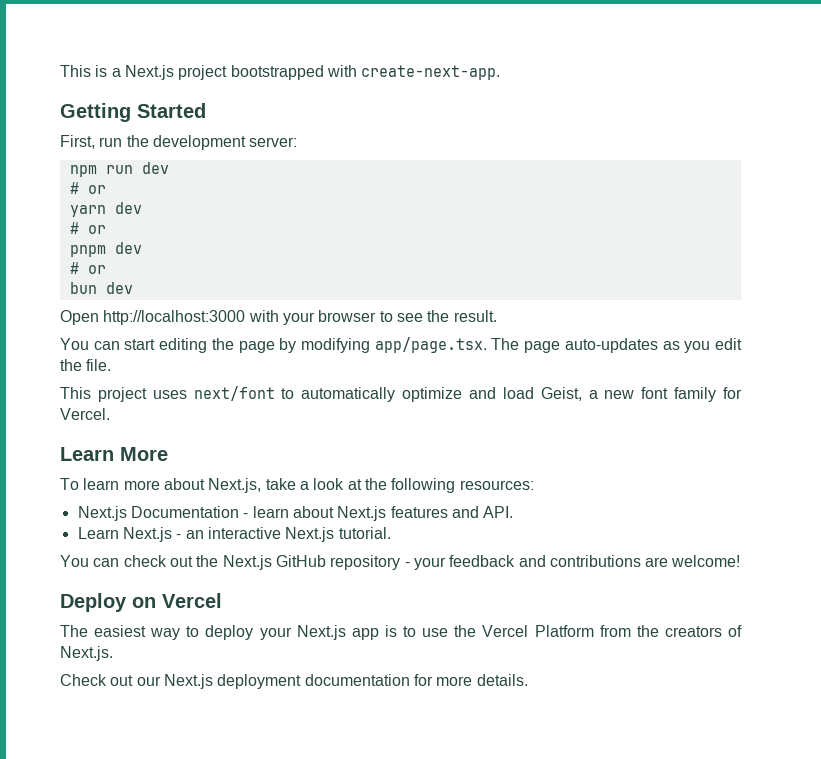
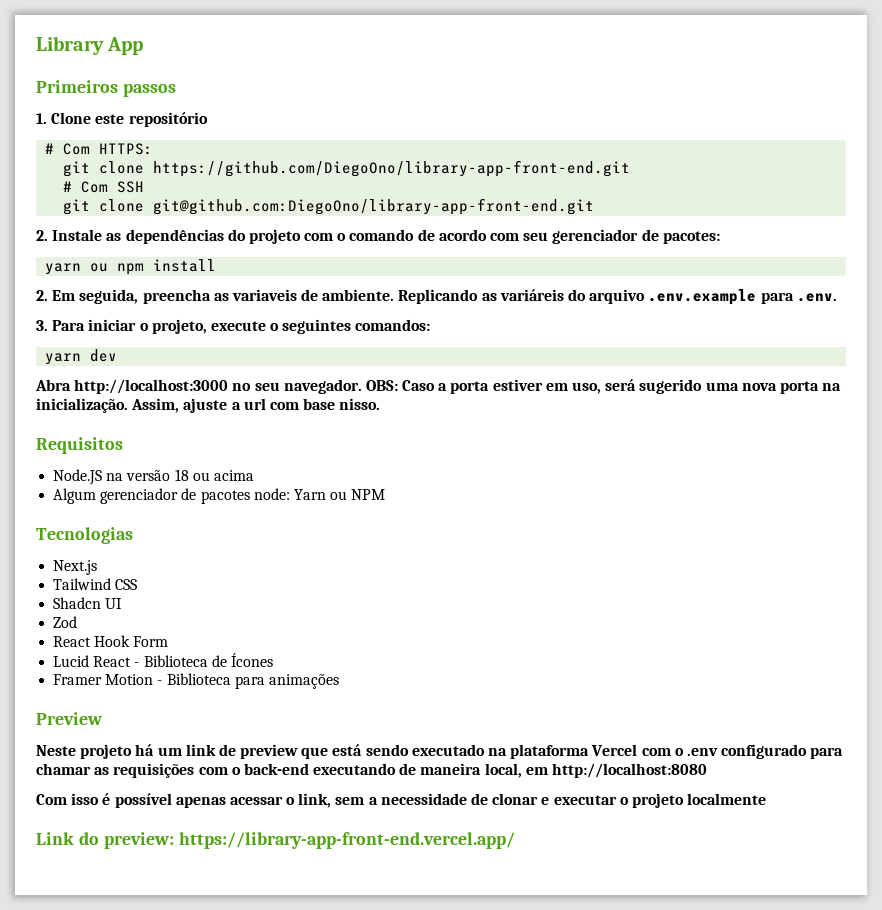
[60,65,501,80] [60,103,206,122] [60,135,298,150] [69,162,169,177] [69,182,106,194] [69,202,142,217] [69,222,106,234] [69,242,142,257] [69,262,106,274] [69,282,133,294] [60,310,497,325] [60,337,742,353] [60,359,112,371] [60,386,743,402] [60,408,110,420] [60,447,168,461] [60,478,534,493] [77,506,514,521] [77,527,391,542] [60,555,741,570] [60,593,222,612] [60,625,743,640] [60,646,113,661] [60,674,528,689] This is a Next.js project bootstrapped with create-next-app. // Getting Started // First, run the development server: // npm run dev // # or // yarn dev // # or // pnpm dev // # or // bun dev // Open http://localhost:3000 with your browser to see the result. // You can start editing the page by modifying app/page.tsx. The page auto-updates as you edit the file. // This project uses next/font to automatically optimize and load Geist, a new font family for Vercel. // Learn More // To learn more about Next.js, take a look at the following resources: // Next.js Documentation - learn about Next.js features and API. // Learn Next.js - an interactive Next.js tutorial. // You can check out the Next.js GitHub repository - your feedback and contributions are welcome! // Deploy on Vercel // The easiest way to deploy your Next.js app is to use the Vercel Platform from the creators of Next.js. // Check out our Next.js deployment documentation for more details. -> [36,36,144,55] [36,80,176,97] [36,112,208,127] [45,143,154,155] [63,160,631,177] [63,181,145,193] [63,198,595,215] [36,229,720,244] [45,259,217,275] [36,289,837,305] [36,319,431,334] [45,349,118,365] [35,379,842,394] [36,398,381,413] [36,437,123,454] [53,469,254,485] [53,488,386,504] [36,527,133,544] [53,560,98,575] [53,578,138,590] [53,597,123,609] [53,616,78,628] [53,635,169,647] [53,653,273,667] [53,673,339,689] [36,712,103,725] [36,744,844,759] [36,763,708,778] [36,793,767,808] [36,832,515,849] Library App // Primeiros passos // 1. Clone este repositório // # Com HTTPS: // git clone https://github.com/DiegoOno/library-app-front-end.git // # Com SSH // git clone git@github.com:DiegoOno/library-app-front-end.git // 2. Instale as dependências do projeto com o comando de acordo com seu gerenciador de pacotes: // yarn ou npm install // 2. Em seguida, preencha as variaveis de ambiente. Replicando as variáreis do arquivo .env.example para .env. // 3. Para iniciar o projeto, execute o seguintes comandos: // yarn dev // Abra http://localhost:3000 no seu navegador. OBS: Caso a porta estiver em uso, será sugerido uma nova porta na inicialização. Assim, ajuste a url com base nisso. // Requisitos // Node.JS na versão 18 ou acima // Algum gerenciador de pacotes node: Yarn ou NPM // Tecnologias // Next.js // Tailwind CSS // Shadcn UI // Zod // React Hook Form // Lucid React - Biblioteca de Ícones // Framer Motion - Biblioteca para animações // Preview // Neste projeto há um link de preview que está sendo executado na plataforma Vercel com o .env configurado para chamar as requisições com o back-end executando de maneira local, em http://localhost:8080 // Com isso é possível apenas acessar o link, sem a necessidade de clonar e executar o projeto localmente // Link do preview: https://library-app-front-end.vercel.app/

